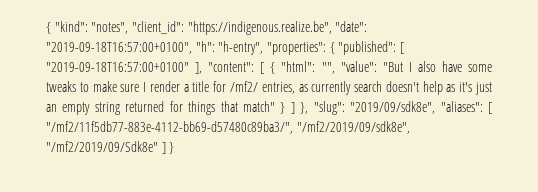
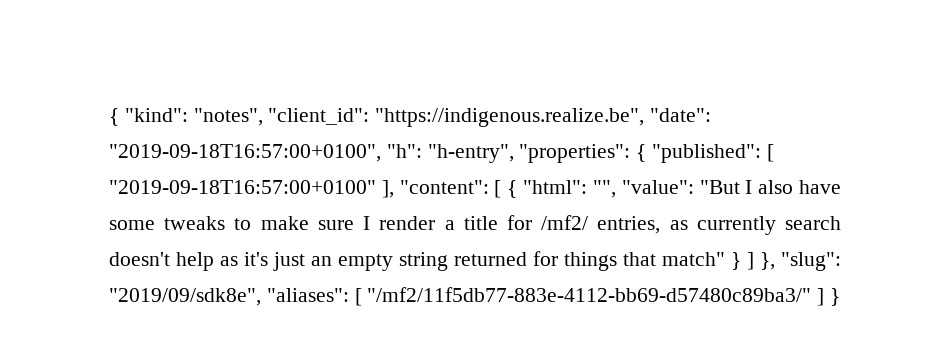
[46,121,410,134] [46,141,158,152] "/mf2/11f5db77-883e-4112-bb69-d57480c89ba3/", "/mf2/2019/09/sdk8e", "/mf2/2019/09/Sdk8e" -> [367,287,812,302] "/mf2/11f5db77-883e-4112-bb69-d57480c89ba3/"

